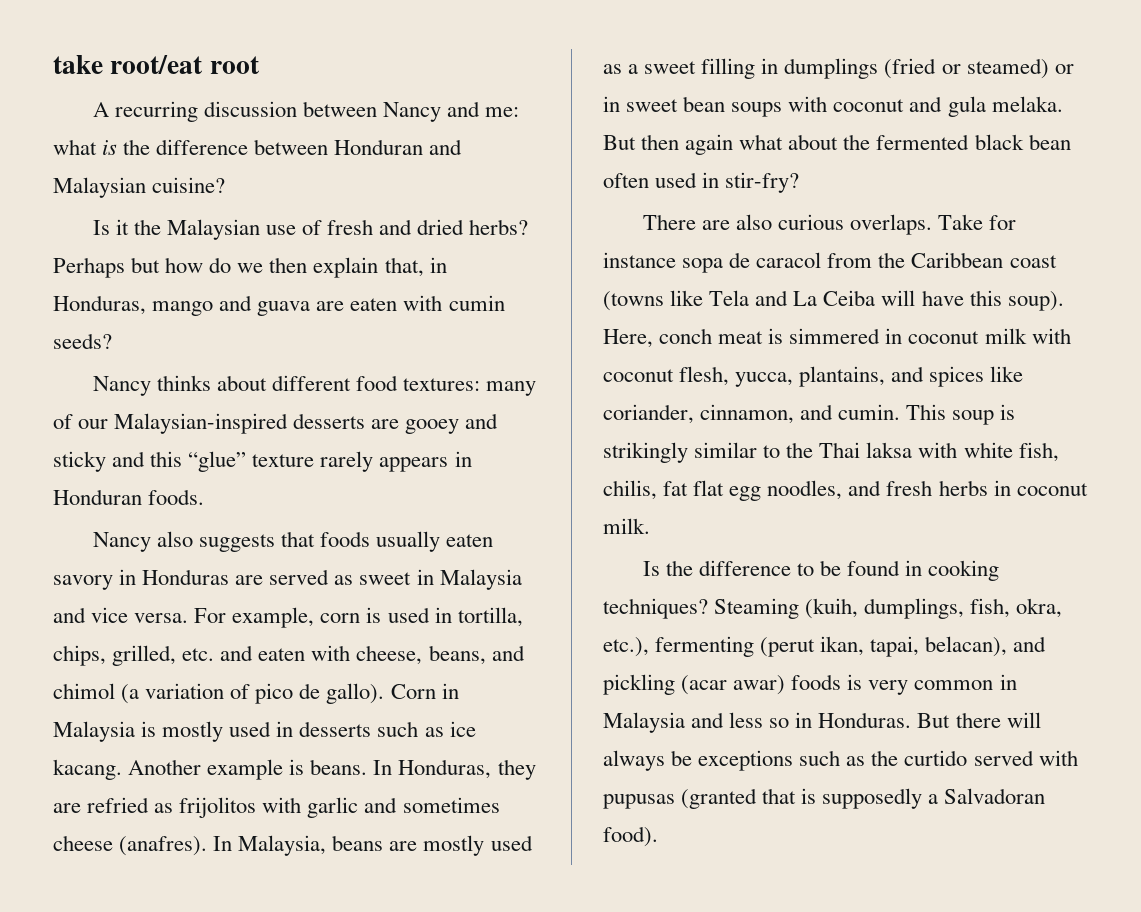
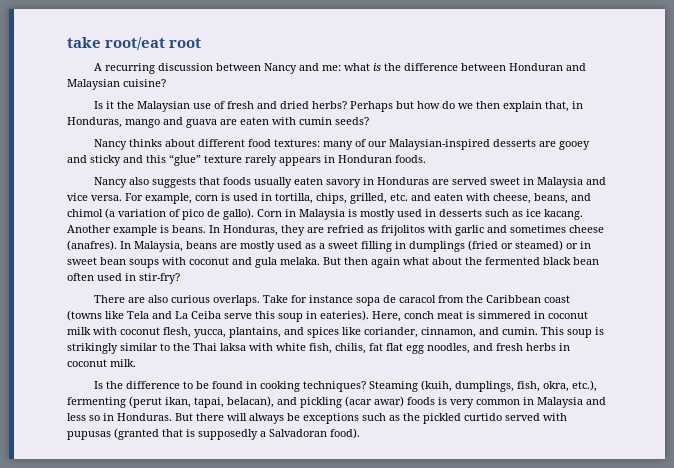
[334,575,354,585] as -> (488, 181) none
[881,290,1064,311] will have this soup). -> [224,310,369,322] serve this soup in eateries).
(899, 758) none -> [423,413,461,424] pickled

